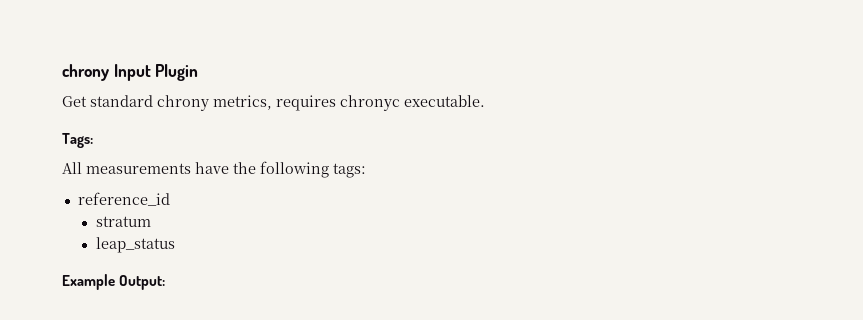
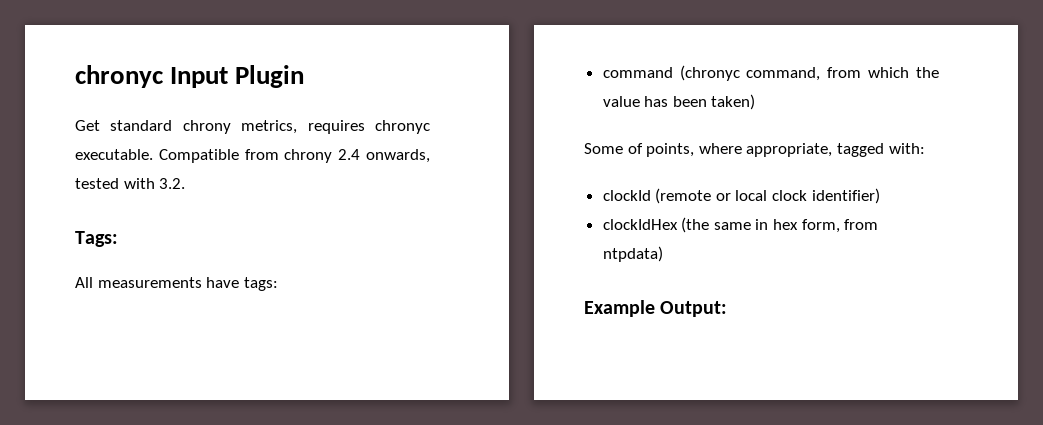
[62,64,109,81] chrony -> [75,65,164,88] chronyc
(485, 101) none -> [158,149,431,163] [75,178,186,189] Compatible from chrony 2.4 onwards, tested with 3.2.
[233,161,329,178] the following -> (240, 282) none
[77,192,170,206] [95,216,151,227] [95,237,175,253] reference_id // stratum // leap_status -> [602,65,939,81] [602,94,756,110] [584,143,925,157] [602,188,880,204] [602,217,879,233] [602,246,663,262] command (chronyc command, from which the value has been taken) // Some of points, where appropriate, tagged with: // clockId (remote or local clock identifier) // clockIdHex (the same in hex form, from ntpdata)

